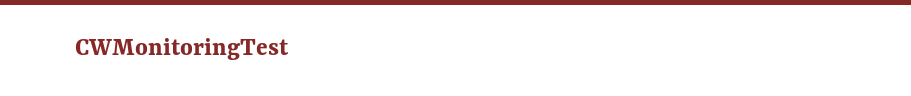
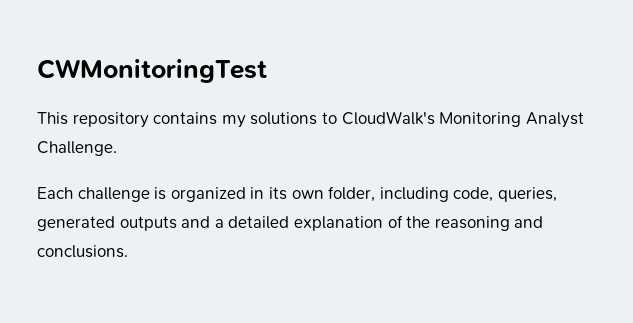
(289, 49) none -> [37,111,584,128] [37,141,117,156] [37,186,557,202] [37,215,544,231] [37,245,128,258] // This repository contains my solutions to CloudWalk's Monitoring Analyst Challenge. // Each challenge is organized in its own folder, including code, queries, generated outputs and a detailed explanation of the reasoning and conclusions.

